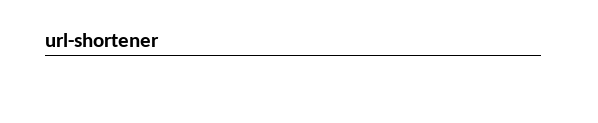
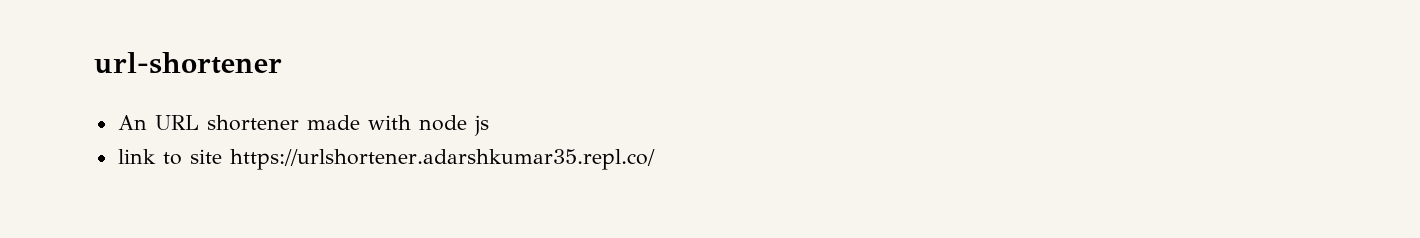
(159, 40) none -> [117,115,489,136] [117,149,655,170] // An URL shortener made with node js // link to site https://urlshortener.adarshkumar35.repl.co/

